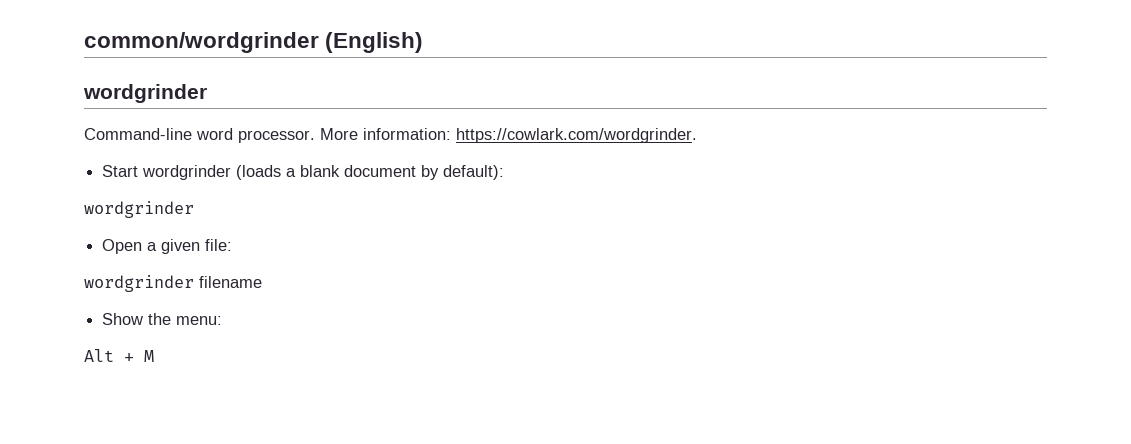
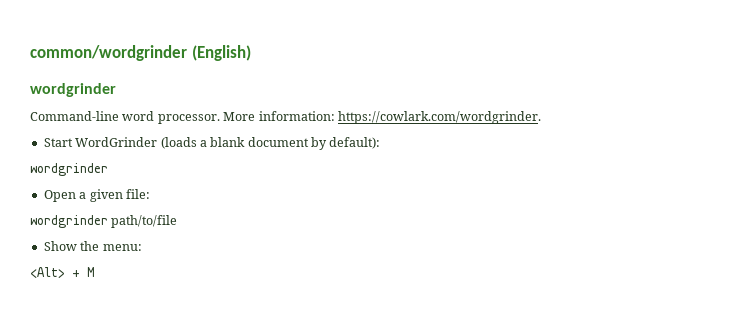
[142,165,232,180] wordgrinder -> [75,137,158,147] WordGrinder
[199,276,262,288] filename -> [111,215,178,228] path/to/file
[84,349,114,362] Alt -> [30,267,65,278] <Alt>

